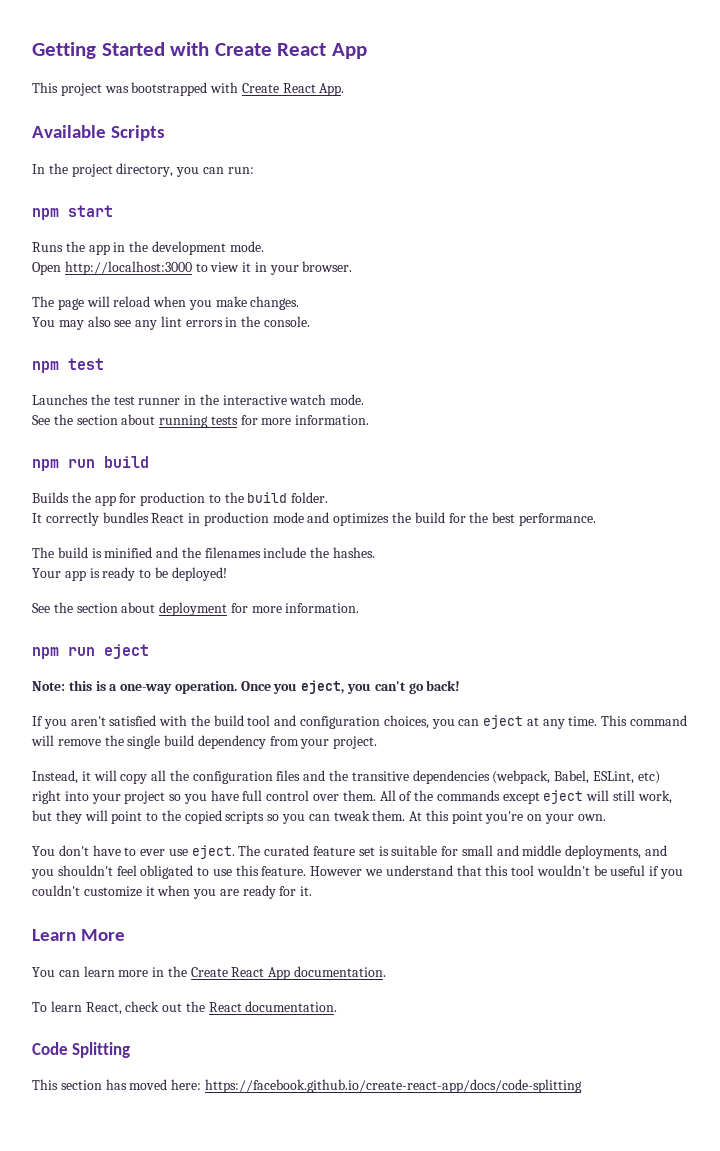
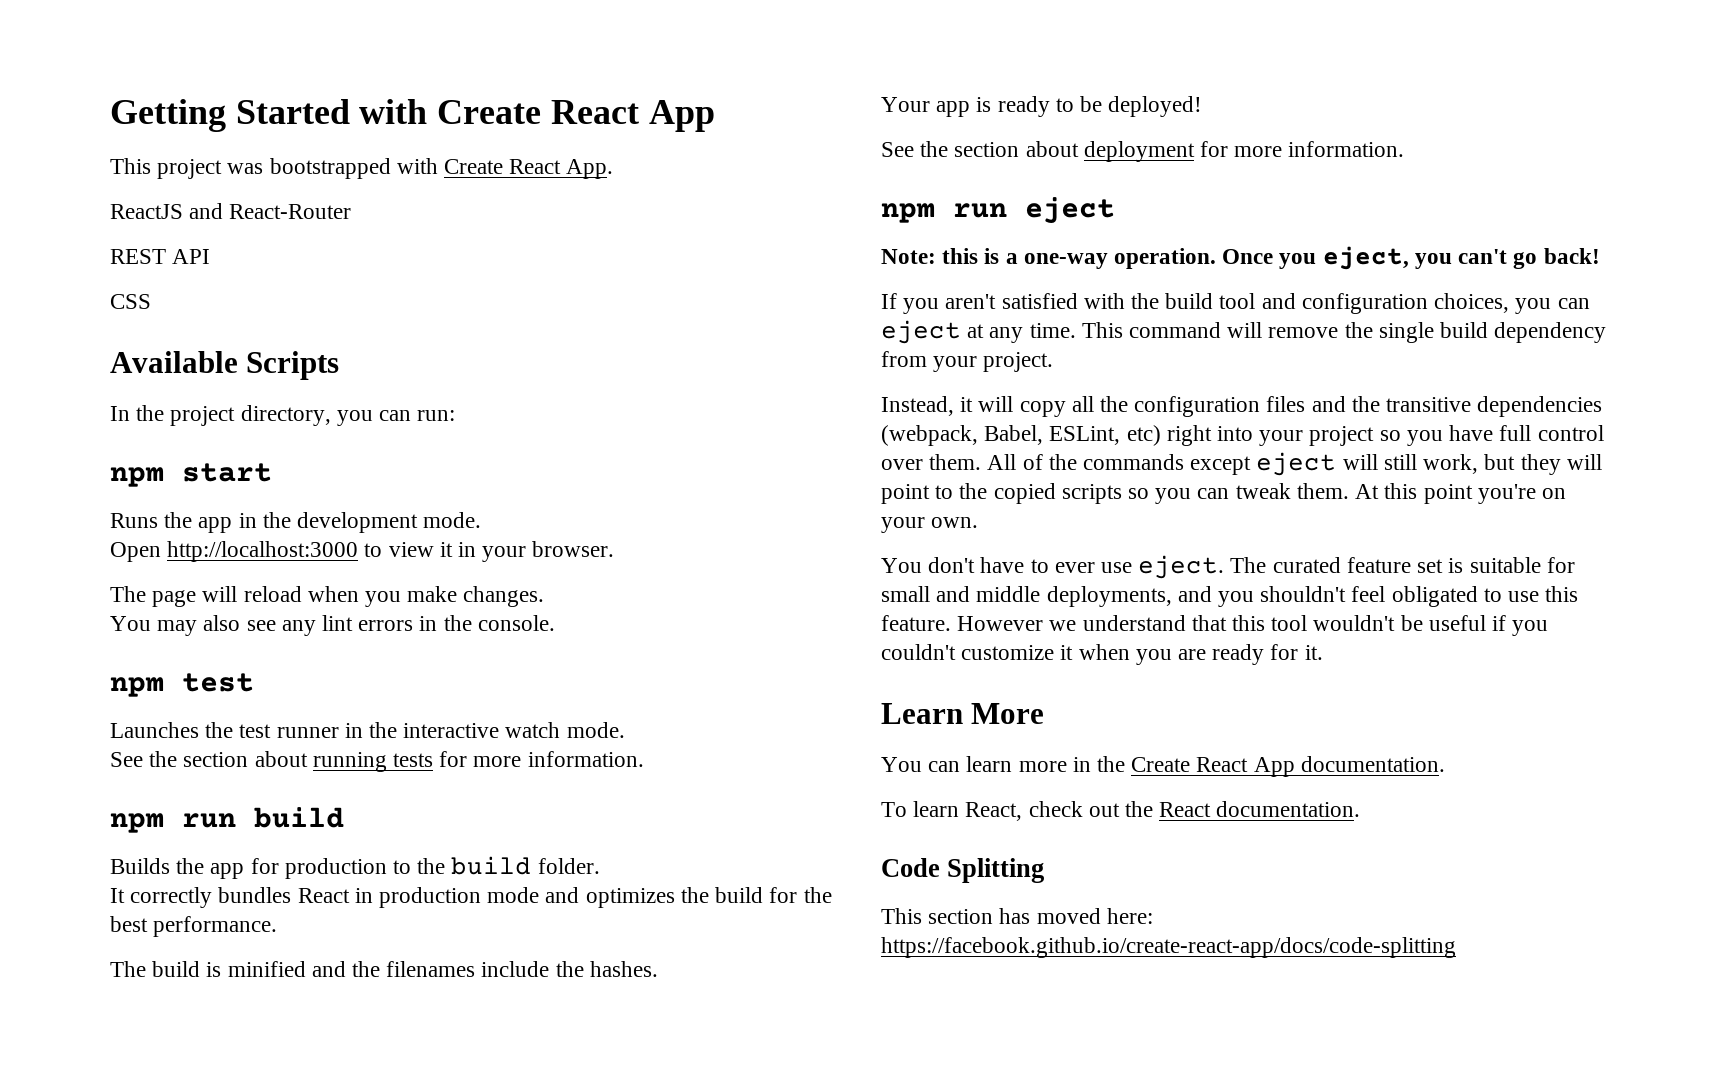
(345, 89) none -> [110,203,352,219] [110,249,211,264] [110,294,151,309] // ReactJS and React-Router // REST API // CSS

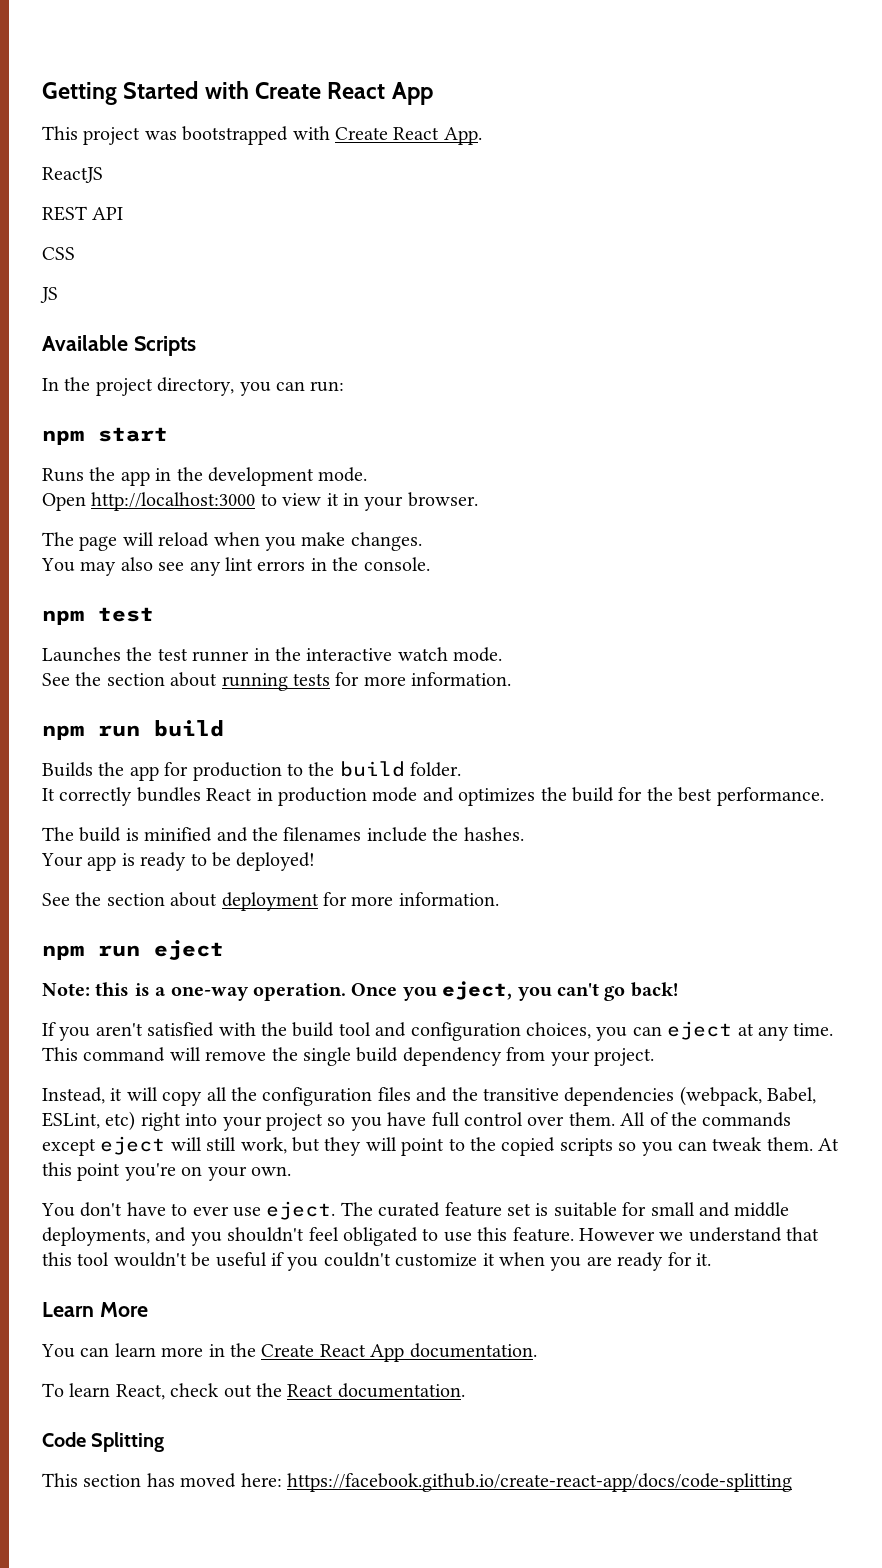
[189,203,352,219] and React-Router -> (103, 175) none
(151, 301) none -> [40,287,58,303] // JS

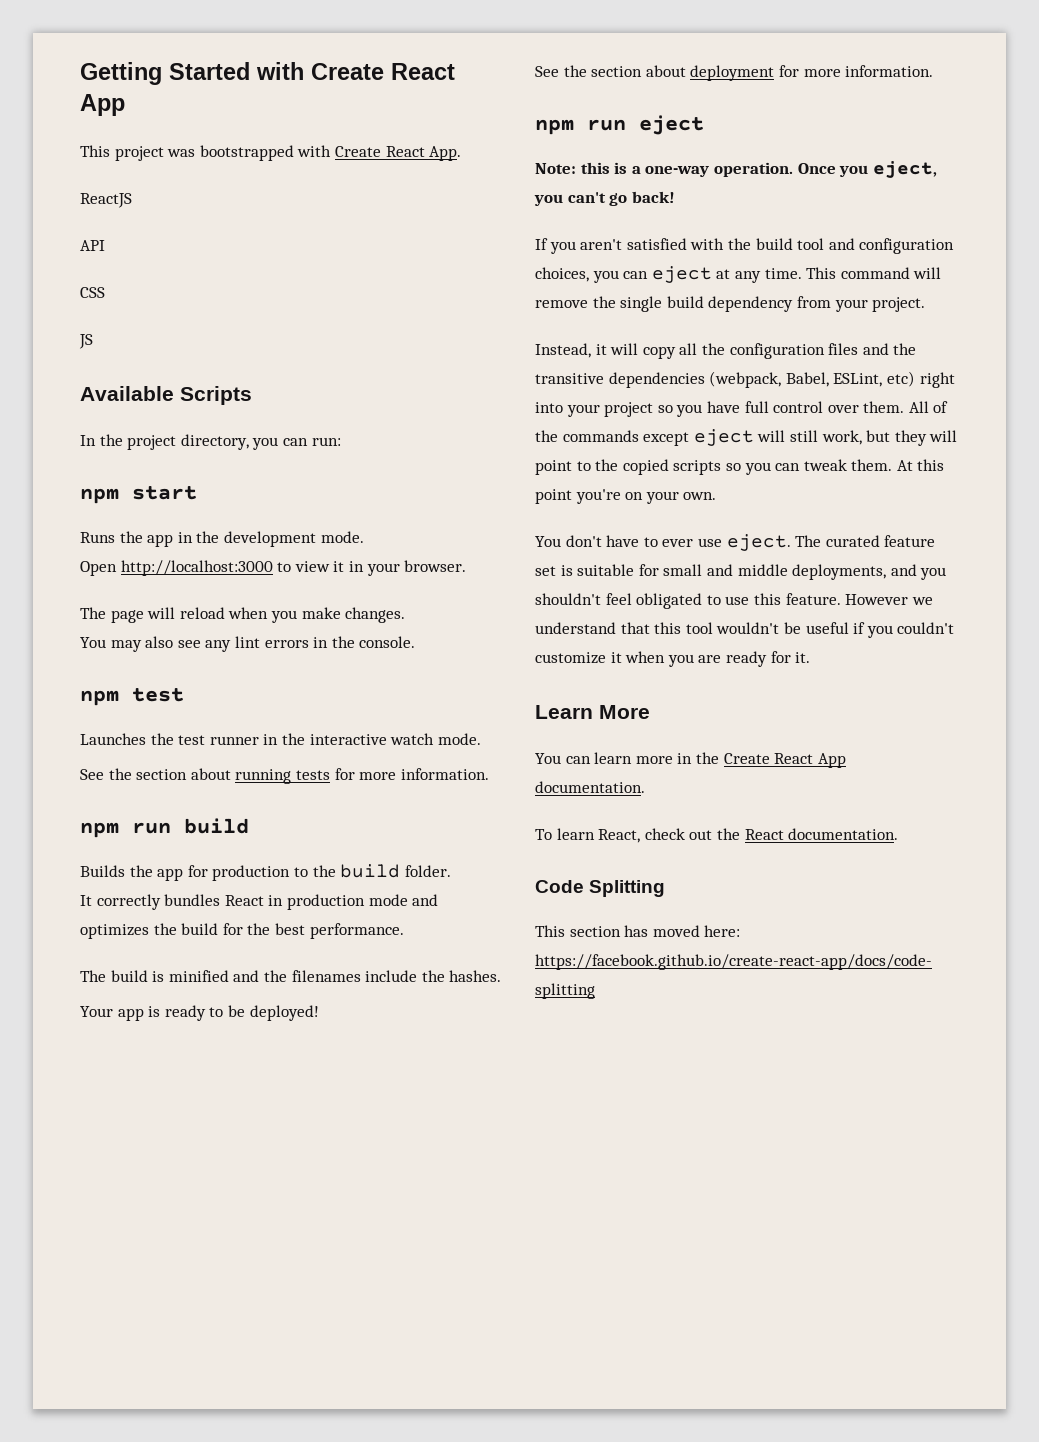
[42,206,87,221] REST -> (132, 200) none

